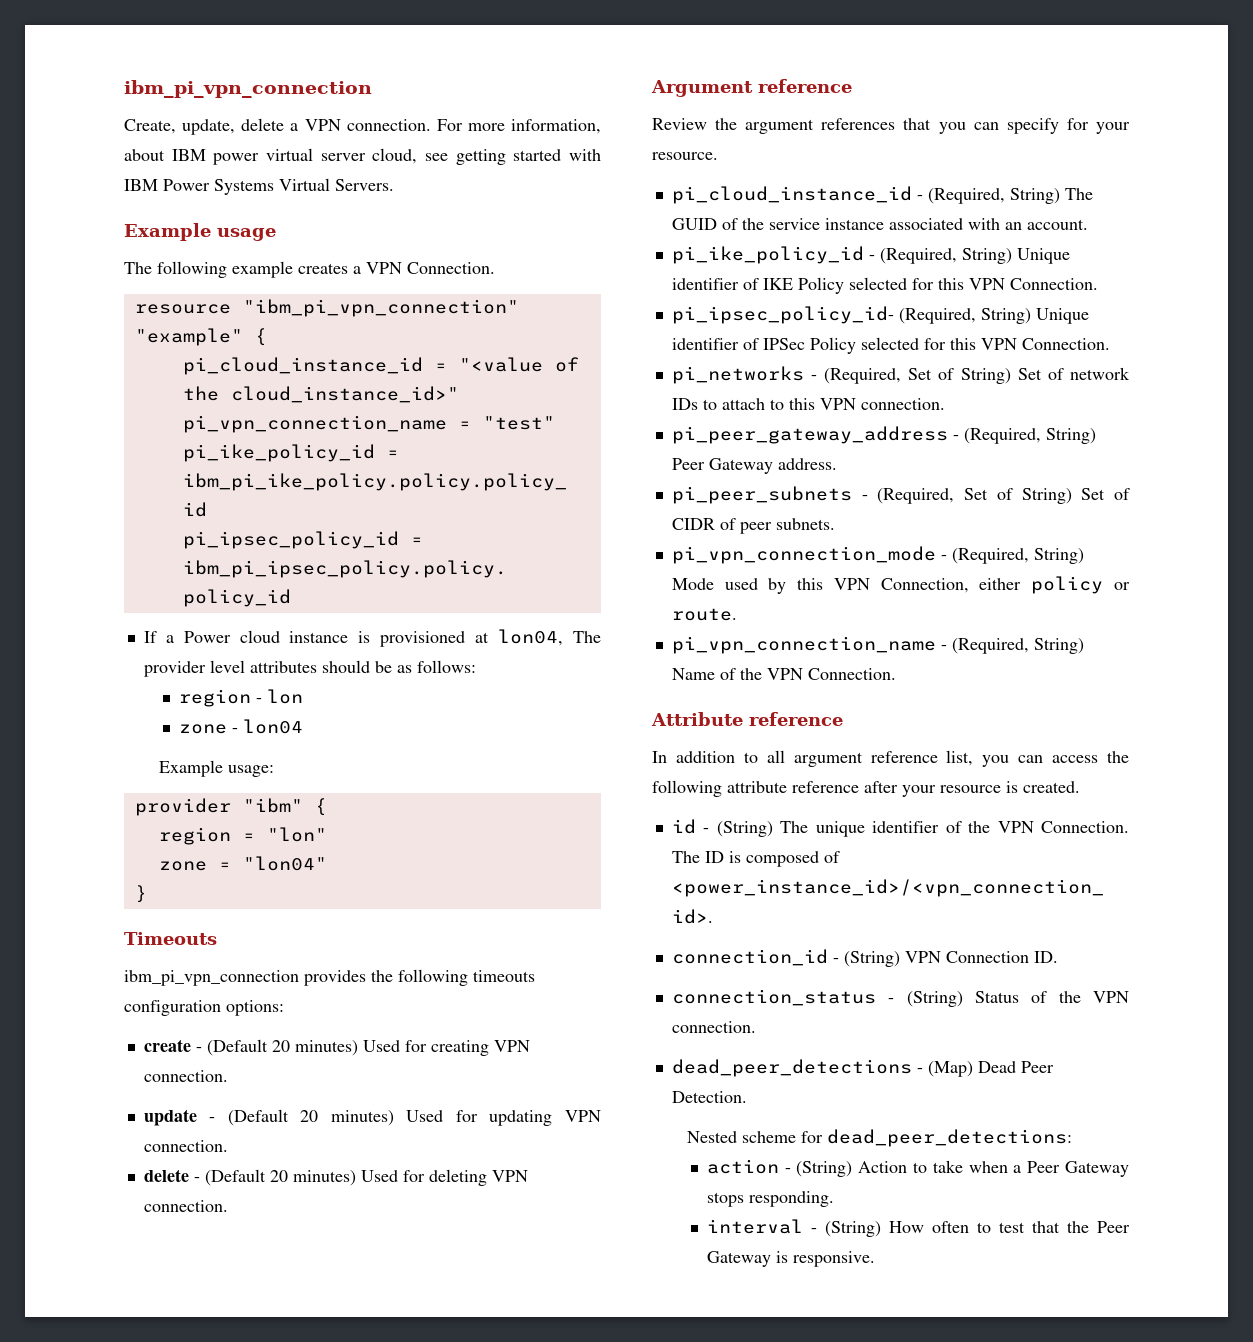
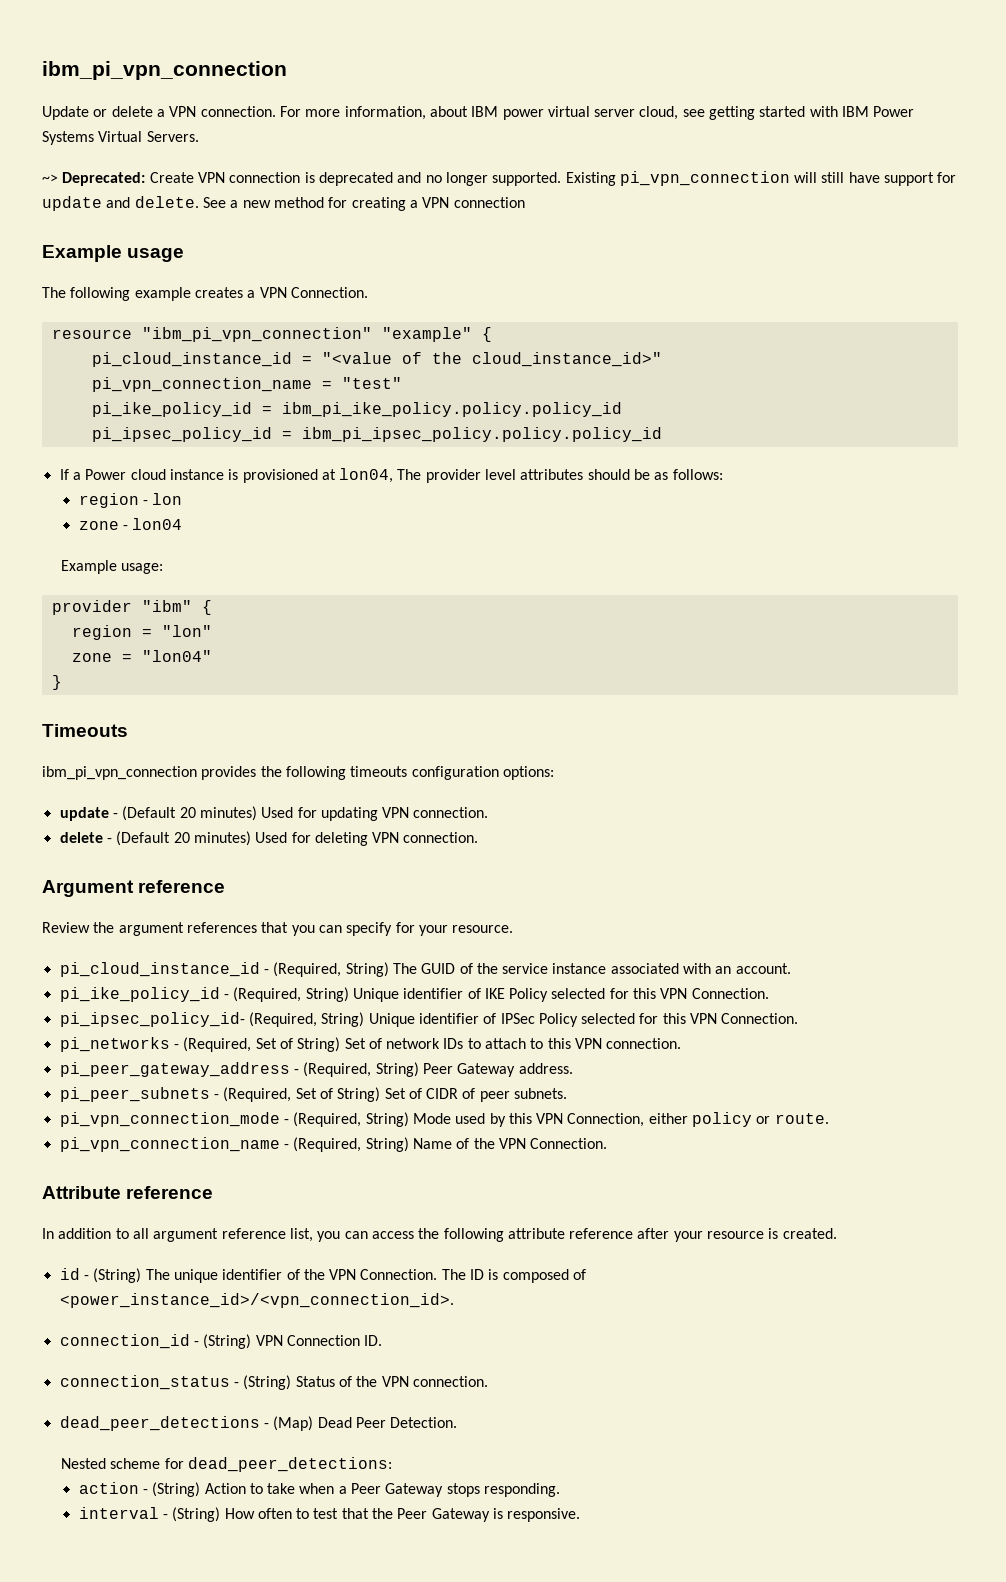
[124,119,236,135] Create, update, -> [42,106,108,120] Update or
(394, 185) none -> [42,171,957,186] [42,196,525,211] // ~> Deprecated: Create VPN connection is deprecated and no longer supported. Existing pi_vpn_connection will still have support for update and delete. See a new method for creating a VPN connection
[143,1039,530,1056] [143,1070,228,1082] // create - (Default 20 minutes) Used for creating VPN connection. -> (554, 773) none

